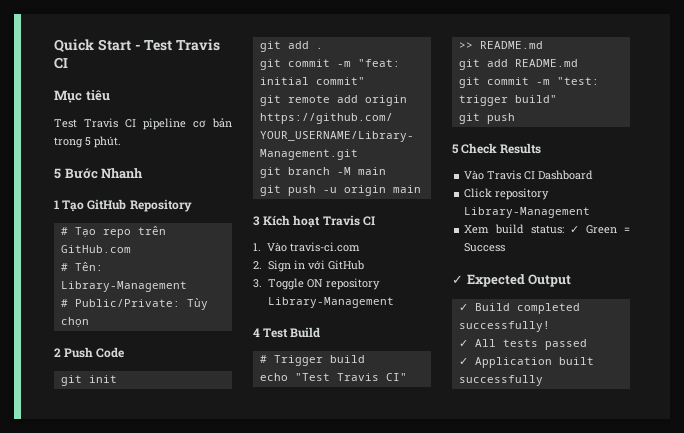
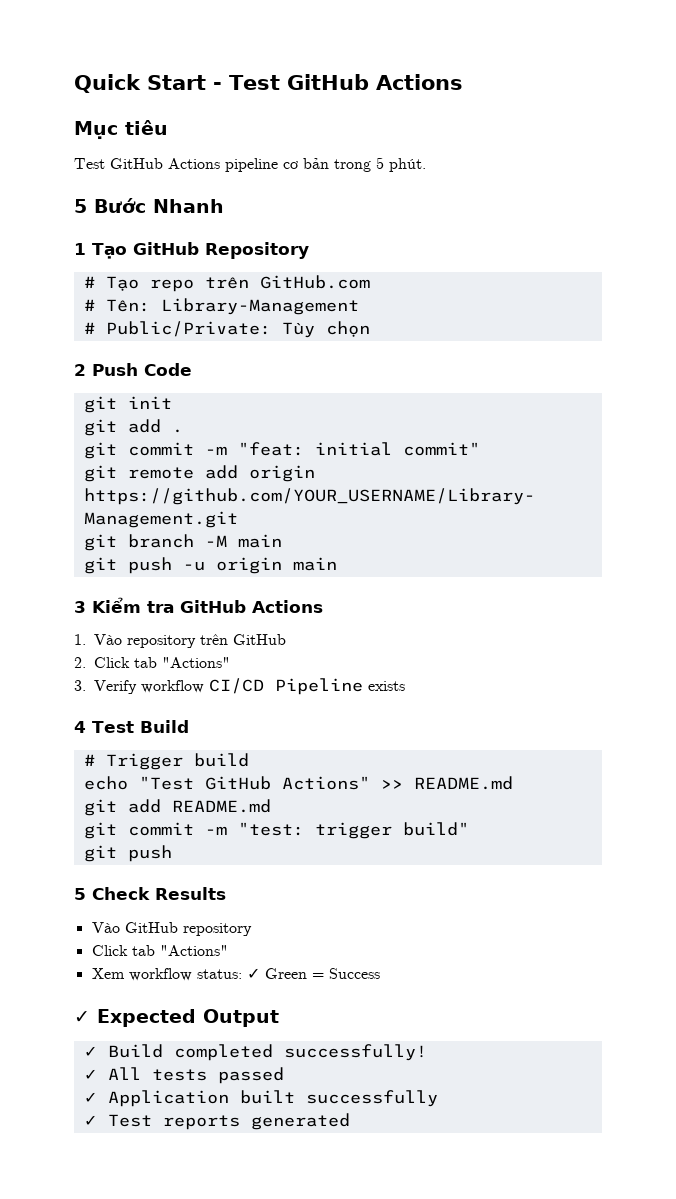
[176,39,221,51] [54,57,68,69] Travis CI -> [286,74,463,90] GitHub Actions
[84,118,136,128] Travis CI -> [110,158,220,169] GitHub Actions
[263,215,375,228] [253,242,360,252] [253,260,364,272] [253,278,380,290] [267,297,394,308] Kích hoạt Travis CI // 1. Vào travis-ci.com // 2. Sign in với GitHub // 3. Toggle ON repository Library-Management -> [92,597,323,613] [74,634,286,648] [74,657,230,668] [74,678,405,695] Kiểm tra GitHub Actions // 1. Vào repository trên GitHub // 2. Click tab "Actions" // 3. Verify workflow CI/CD Pipeline exists
[336,373,407,381] Travis CI" -> [204,776,370,790] GitHub Actions"
[487,170,594,180] [464,188,550,200] [464,207,591,218] Travis CI Dashboard // Click repository Library-Management -> [124,922,252,936] [91,945,228,956] GitHub repository // Click tab "Actions"
[494,224,524,234] build -> [128,968,192,981] workflow
(543, 380) none -> [83,1113,350,1130] // ✓ Test reports generated

